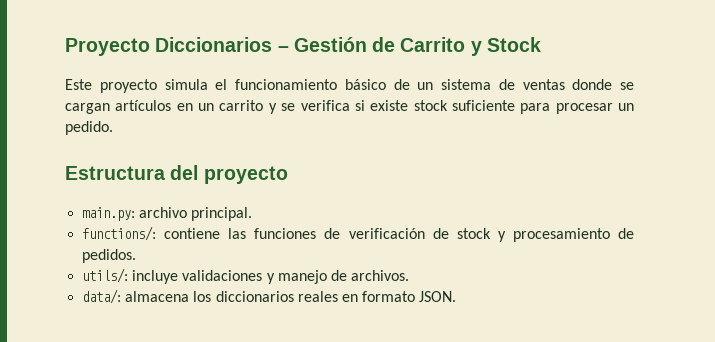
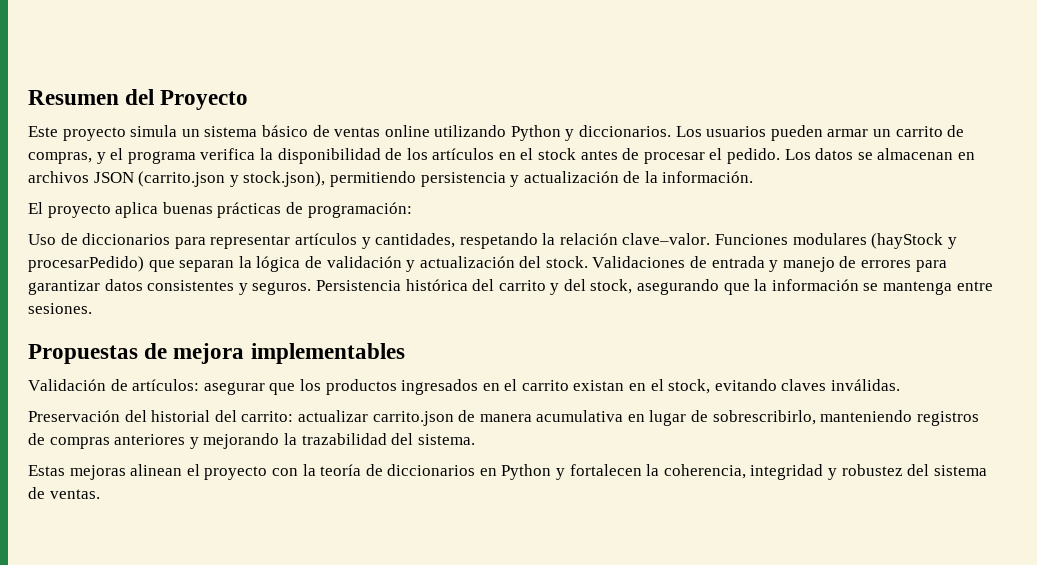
(65, 47) none -> [28,89,155,105] Resumen del
[155,37,541,56] [65,79,634,93] [65,100,634,114] [65,121,113,135] [65,165,288,184] [82,207,253,221] [82,226,635,242] [82,249,137,263] [82,268,410,284] [82,289,457,304] Diccionarios – Gestión de Carrito y Stock // Este proyecto simula el funcionamiento básico de un sistema de ventas donde se cargan artículos en un carrito y se verifica si existe stock suficiente para procesar un pedido. // Estructura del proyecto // main.py: archivo principal. // functions/: contiene las funciones de verificación de stock y procesamiento de pedidos. // utils/: incluye validaciones y manejo de archivos. // data/: almacena los diccionarios reales en formato JSON. -> [28,125,965,141] [28,148,975,164] [28,171,754,187] [28,202,412,218] [28,233,957,249] [28,256,947,272] [28,279,993,295] [28,303,92,314] [28,343,405,364] [28,379,901,395] [28,410,979,426] [28,433,475,449] [28,464,987,480] [28,487,100,499] // Este proyecto simula un sistema básico de ventas online utilizando Python y diccionarios. Los usuarios pueden armar un carrito de compras, y el programa verifica la disponibilidad de los artículos en el stock antes de procesar el pedido. Los datos se almacenan en archivos JSON (carrito.json y stock.json), permitiendo persistencia y actualización de la información. // El proyecto aplica buenas prácticas de programación: // Uso de diccionarios para representar artículos y cantidades, respetando la relación clave–valor. Funciones modulares (hayStock y procesarPedido) que separan la lógica de validación y actualización del stock. Validaciones de entrada y manejo de errores para garantizar datos consistentes y seguros. Persistencia histórica del carrito y del stock, asegurando que la información se mantenga entre sesiones. // Propuestas de mejora implementables // Validación de artículos: asegurar que los productos ingresados en el carrito existan en el stock, evitando claves inválidas. // Preservación del historial del carrito: actualizar carrito.json de manera acumulativa en lugar de sobrescribirlo, manteniendo registros de compras anteriores y mejorando la trazabilidad del sistema. // Estas mejoras alinean el proyecto con la teoría de diccionarios en Python y fortalecen la coherencia, integridad y robustez del sistema de ventas.

